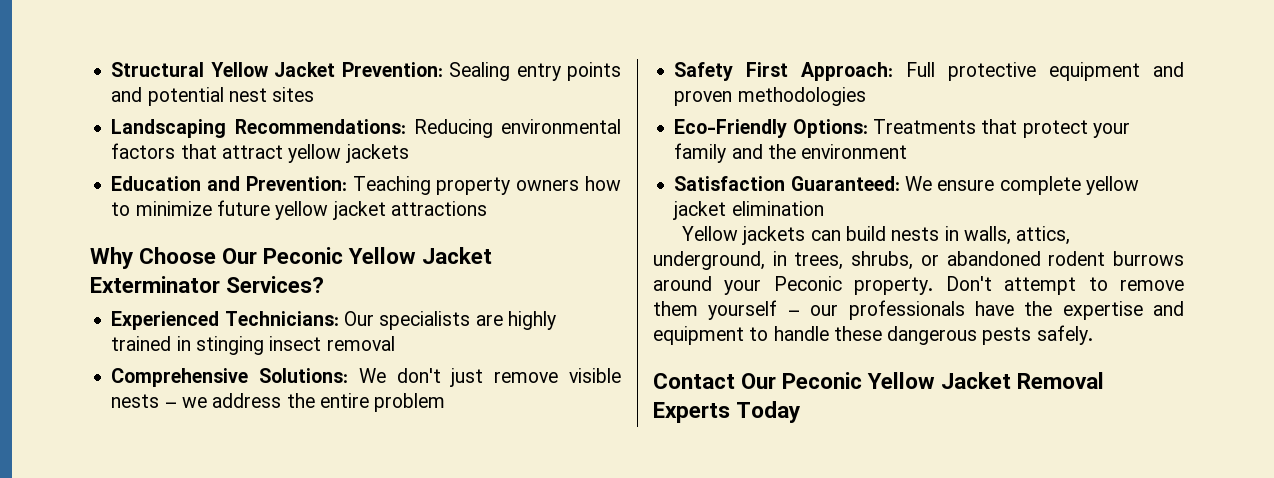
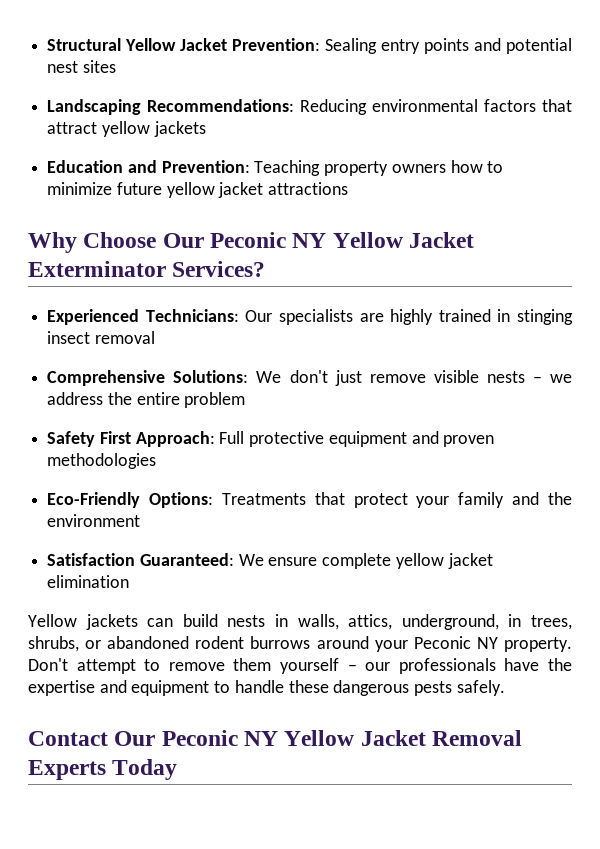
(344, 255) none -> [292,233,327,248] NY
(842, 283) none -> [476,637,498,649] NY
(863, 380) none -> [244,731,279,746] NY

